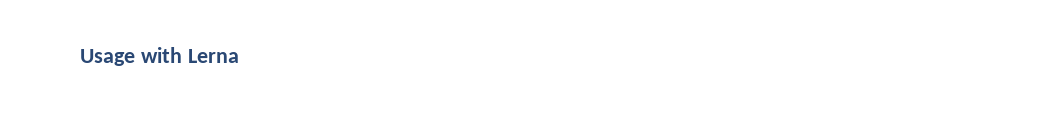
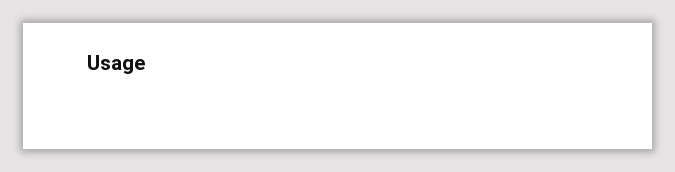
[140,47,239,63] with Lerna -> (145, 64) none

